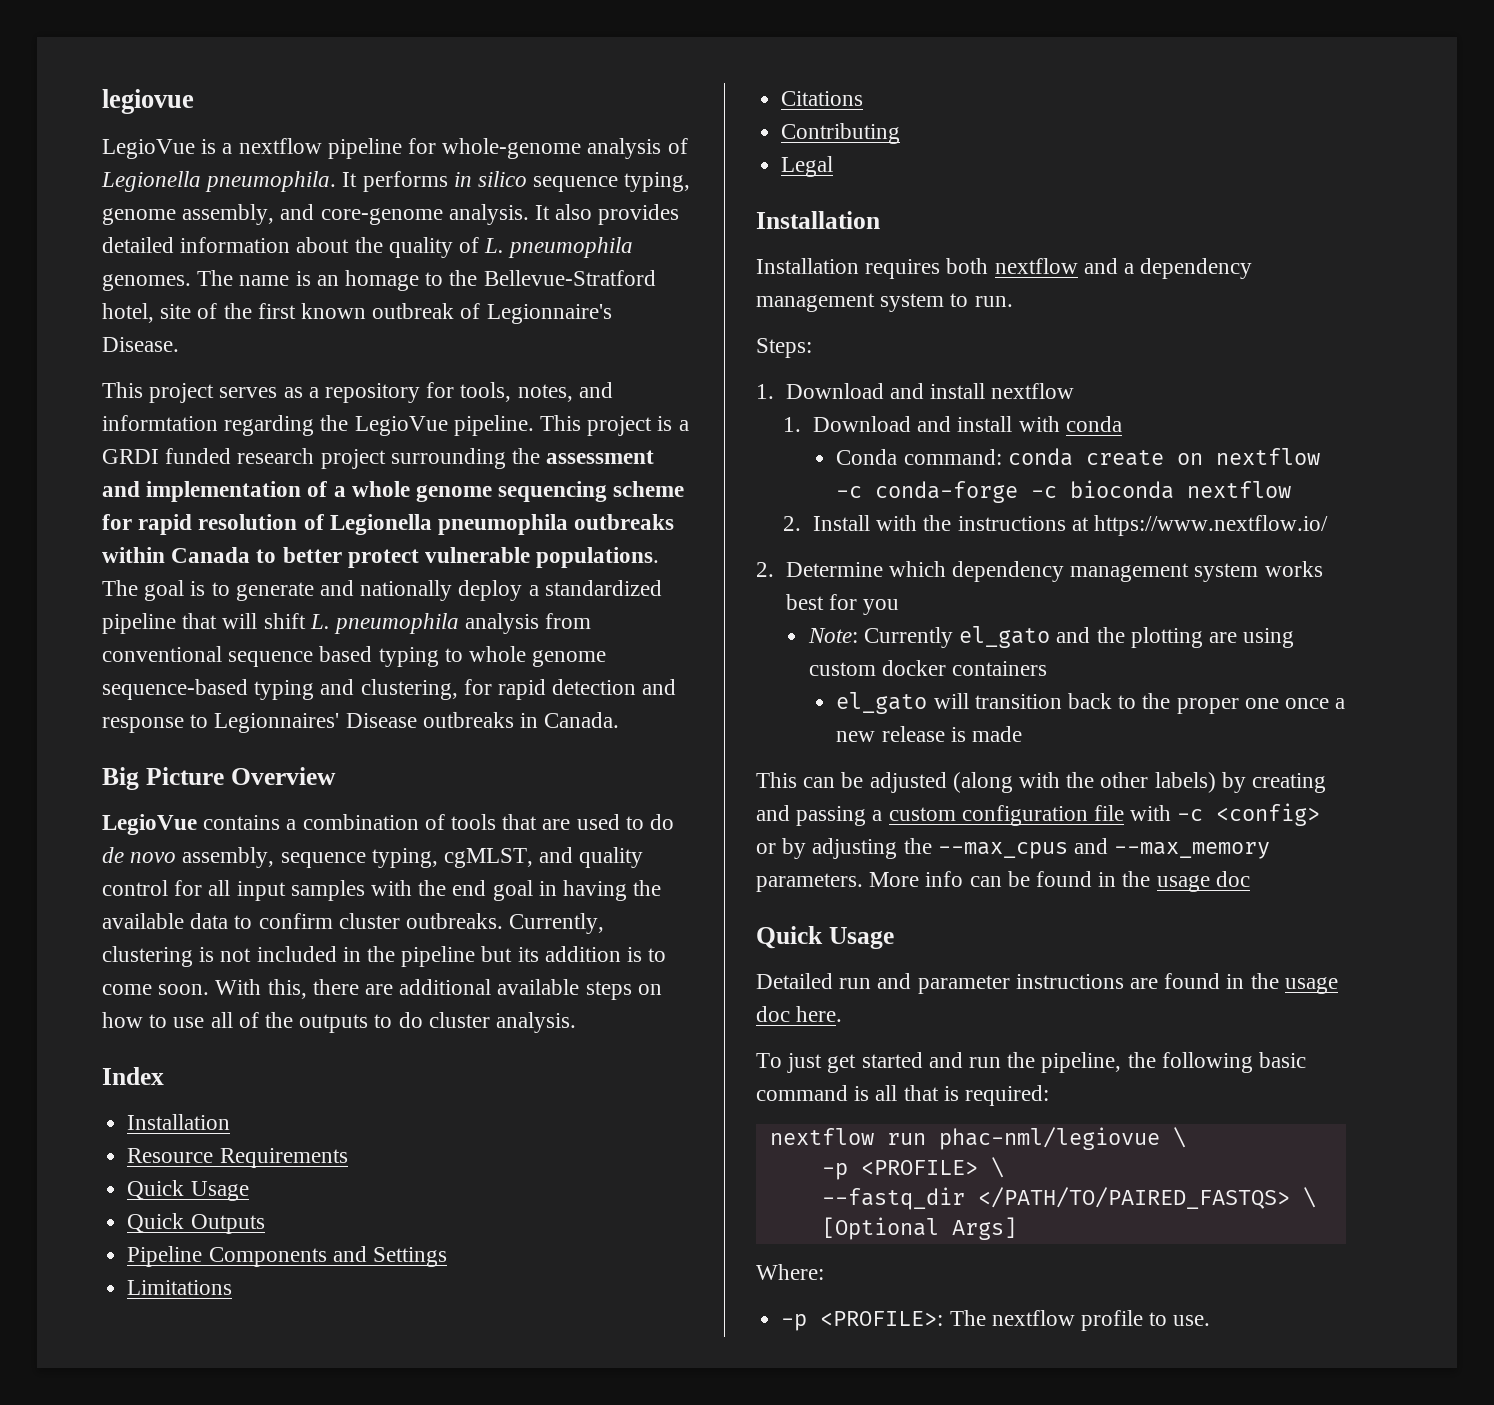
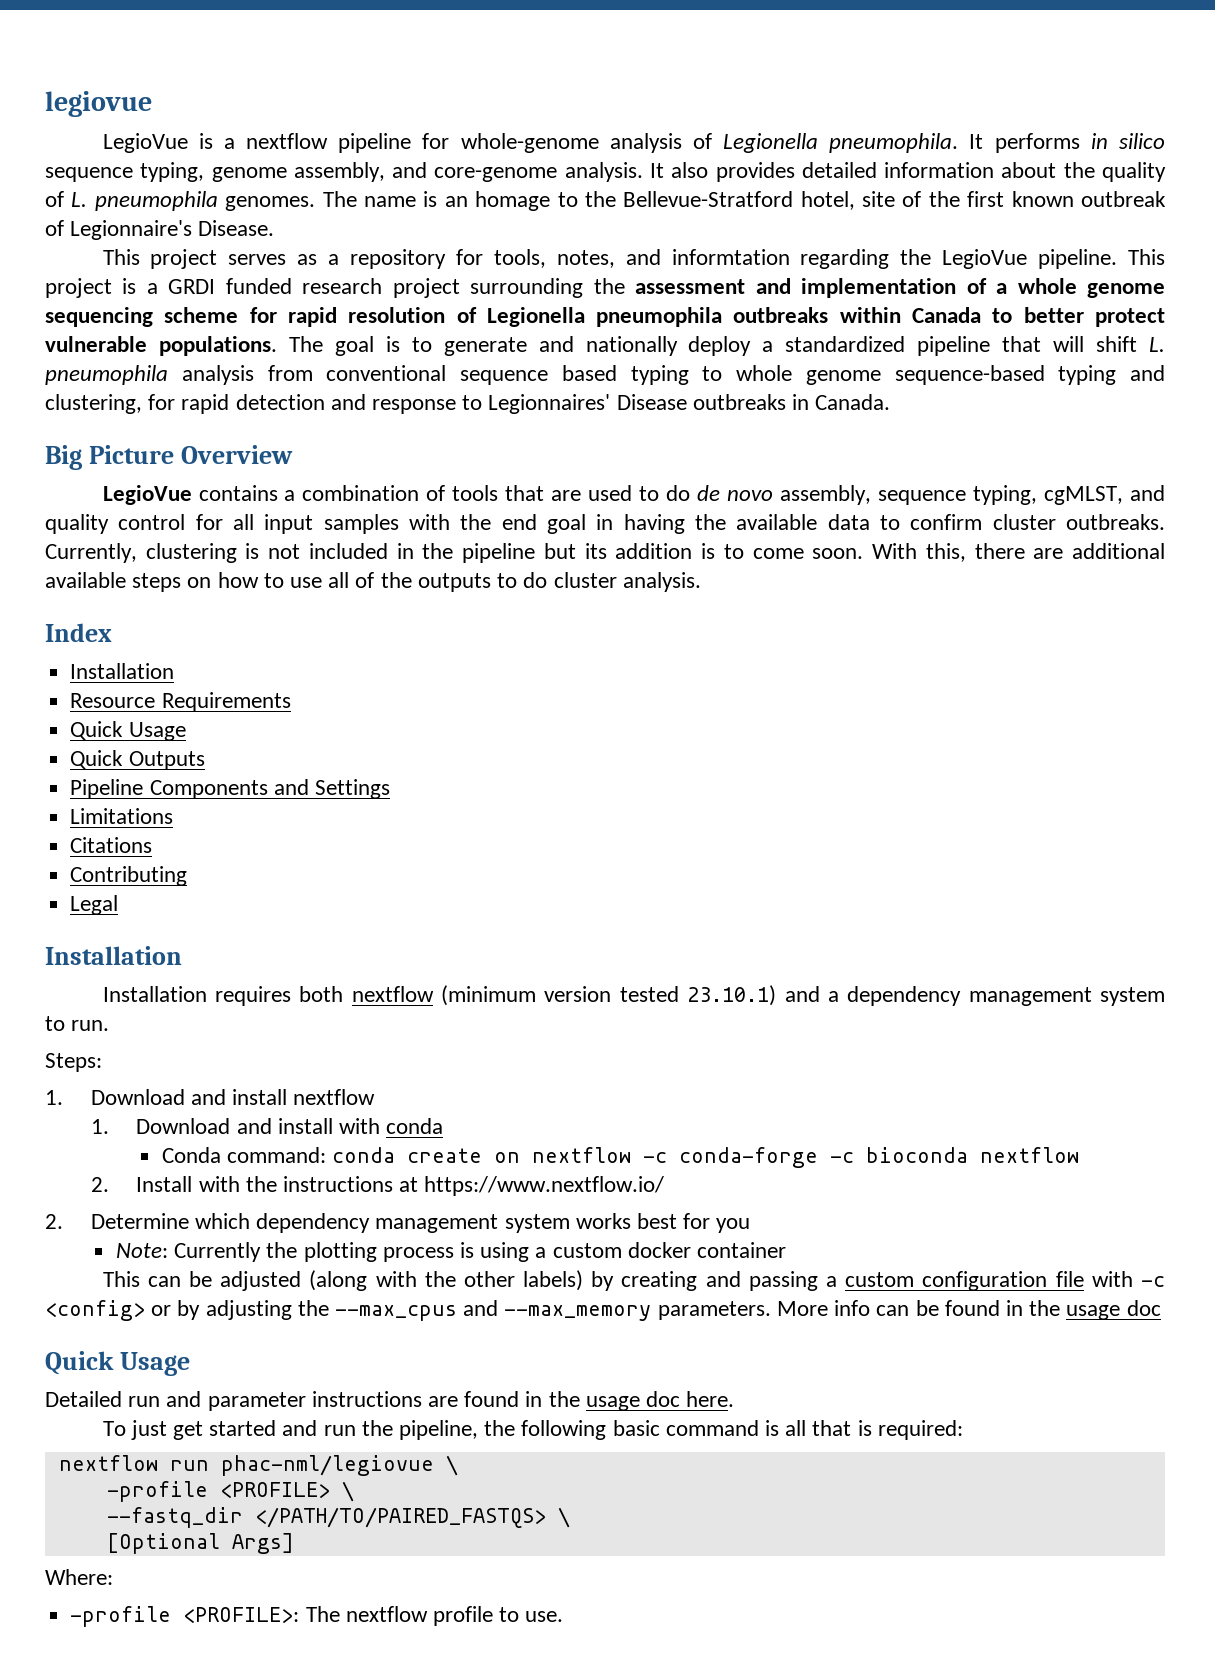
(1078, 266) none -> [441,985,777,1006] (minimum version tested 23.10.1)
[959,626,1295,648] [808,660,1048,676] [836,692,1346,714] [836,726,1022,742] el_gato and the plotting are using custom docker containers // el_gato will transition back to the proper one once a new release is made -> [266,1242,787,1262] the plotting process is using a custom docker container
[821,1163,848,1180] -p -> [106,1481,208,1502] -profile
[781,1314,808,1331] -p -> [70,1606,172,1627] -profile

